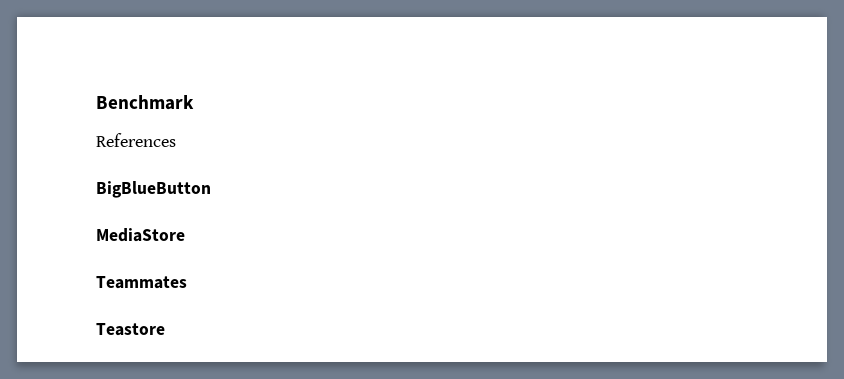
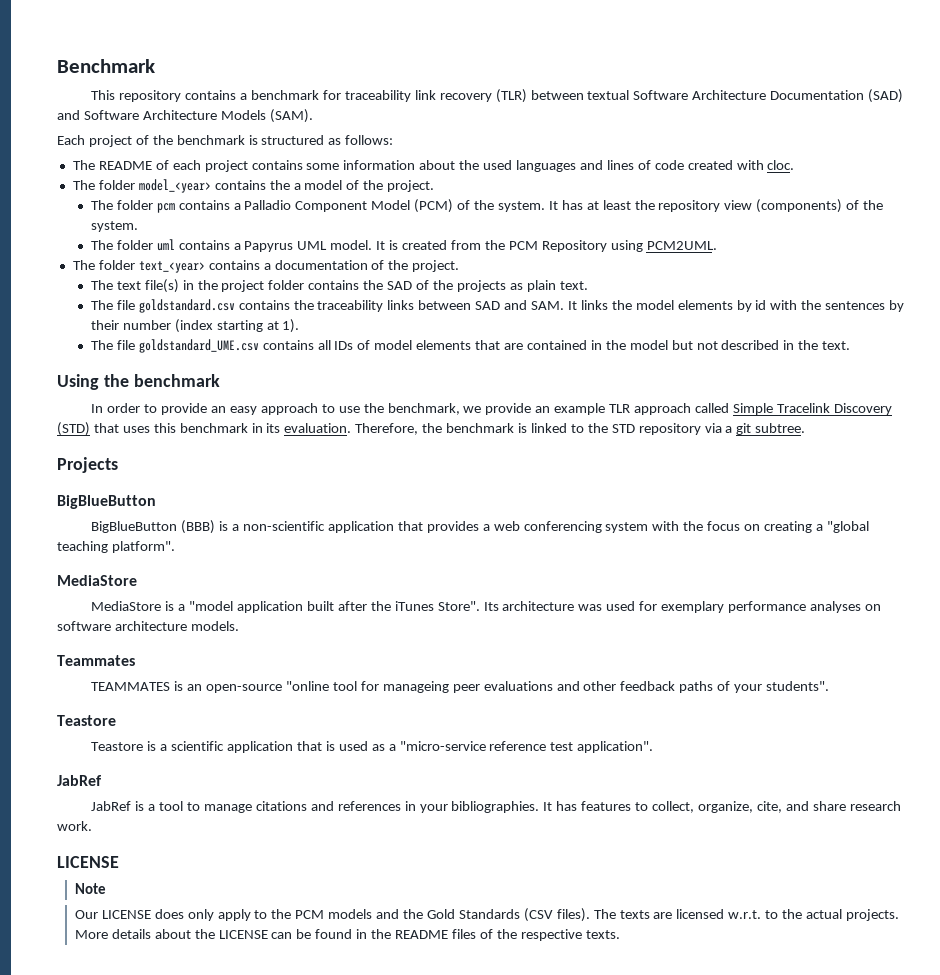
[96,133,176,147] [96,181,211,198] [96,228,185,242] [96,276,187,289] [96,323,165,336] References // BigBlueButton // MediaStore // Teammates // Teastore -> [91,89,904,103] [57,109,313,123] [57,135,394,147] [72,160,795,172] [72,179,435,193] [90,199,884,213] [90,221,138,232] [90,239,717,252] [72,260,460,273] [90,279,588,293] [90,299,905,313] [90,319,300,333] [90,339,851,353] [57,374,220,390] [91,403,892,415] [57,422,806,436] [57,457,118,473] [57,495,156,509] [91,520,869,534] [57,541,175,553] [57,575,137,586] [91,601,881,613] [57,621,239,631] [57,655,135,666] [91,681,830,693] [57,715,116,726] [91,741,654,753] [57,775,102,786] [91,801,901,813] [57,821,92,831] [57,856,119,868] [74,883,106,894] [74,908,899,922] [74,929,620,941] This repository contains a benchmark for traceability link recovery (TLR) between textual Software Architecture Documentation (SAD) and Software Architecture Models (SAM). // Each project of the benchmark is structured as follows: // The README of each project contains some information about the used languages and lines of code created with cloc. // The folder model_<year> contains the a model of the project. // The folder pcm contains a Palladio Component Model (PCM) of the system. It has at least the repository view (components) of the system. // The folder uml contains a Papyrus UML model. It is created from the PCM Repository using PCM2UML. // The folder text_<year> contains a documentation of the project. // The text file(s) in the project folder contains the SAD of the projects as plain text. // The file goldstandard.csv contains the traceability links between SAD and SAM. It links the model elements by id with the sentences by their number (index starting at 1). // The file goldstandard_UME.csv contains all IDs of model elements that are contained in the model but not described in the text. // Using the benchmark // In order to provide an easy approach to use the benchmark, we provide an example TLR approach called Simple Tracelink Discovery (STD) that uses this benchmark in its evaluation. Therefore, the benchmark is linked to the STD repository via a git subtree. // Projects // BigBlueButton // BigBlueButton (BBB) is a non-scientific application that provides a web conferencing system with the focus on creating a "global teaching platform". // MediaStore // MediaStore is a "model application built after the iTunes Store". Its architecture was used for exemplary performance analyses on software architecture models. // Teammates // TEAMMATES is an open-source "online tool for manageing peer evaluations and other feedback paths of your students". // Teastore // Teastore is a scientific application that is used as a "micro-service reference test application". // JabRef // JabRef is a tool to manage citations and references in your bibliographies. It has features to collect, organize, cite, and share research work. // LICENSE // Note // Our LICENSE does only apply to the PCM models and the Gold Standards (CSV files). The texts are licensed w.r.t. to the actual projects. More details about the LICENSE can be found in the README files of the respective texts.

